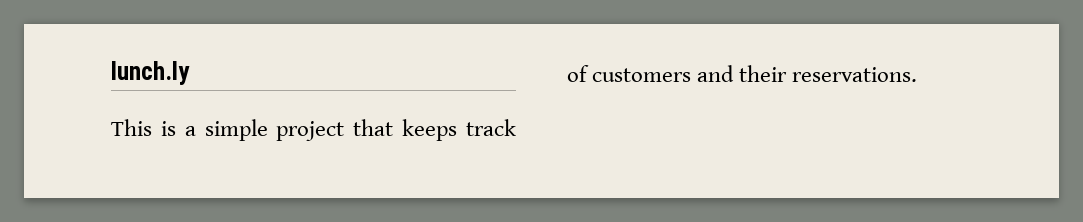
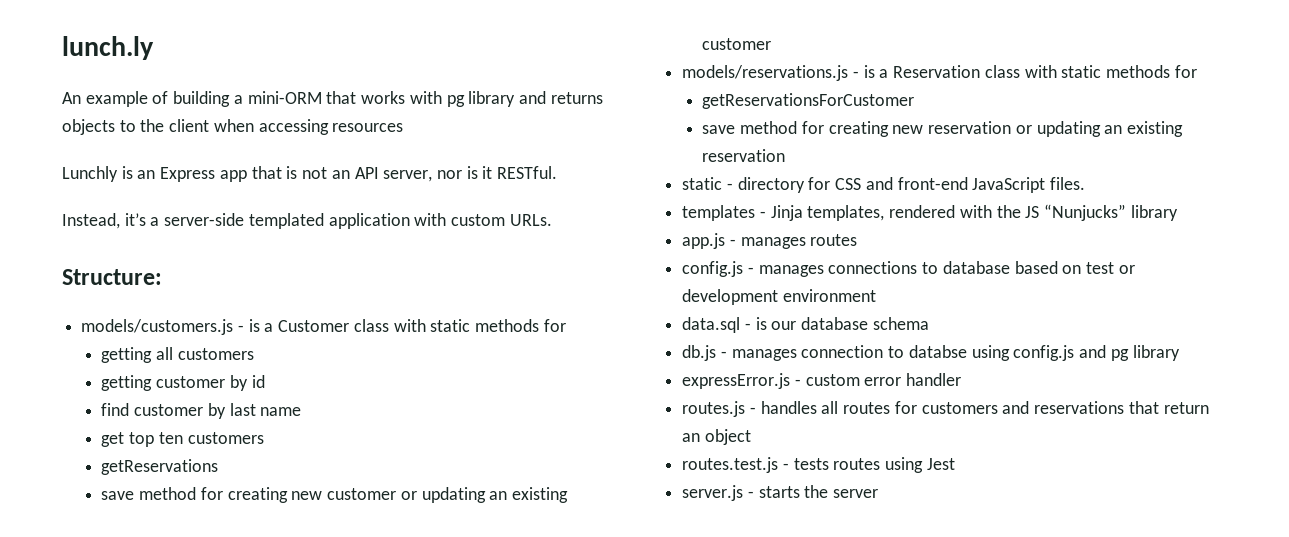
[111,119,516,141] [567,65,918,82] This is a simple project that keeps track of customers and their reservations. -> [62,91,603,107] [62,119,404,135] [62,166,558,182] [62,213,552,229] [62,269,162,285] [81,319,566,335] [101,347,254,363] [101,375,265,391] [101,403,302,419] [101,432,264,447] [101,459,219,475] [101,487,568,503] [702,38,772,50] [682,65,1197,81] [702,93,915,109] [702,121,1183,137] [702,149,786,162] [682,177,1086,193] [682,204,1178,221] [682,233,858,249] [682,261,1135,277] [682,289,876,305] [682,317,929,333] [682,345,1180,361] [682,373,962,389] [682,401,1209,417] [682,429,751,445] [682,457,955,473] [682,485,879,501] An example of building a mini-ORM that works with pg library and returns objects to the client when accessing resources // Lunchly is an Express app that is not an API server, nor is it RESTful. // Instead, it’s a server-side templated application with custom URLs. // Structure: // models/customers.js - is a Customer class with static methods for // getting all customers // getting customer by id // find customer by last name // get top ten customers // getReservations // save method for creating new customer or updating an existing customer // models/reservations.js - is a Reservation class with static methods for // getReservationsForCustomer // save method for creating new reservation or updating an existing reservation // static - directory for CSS and front-end JavaScript files. // templates - Jinja templates, rendered with the JS “Nunjucks” library // app.js - manages routes // config.js - manages connections to database based on test or development environment // data.sql - is our database schema // db.js - manages connection to databse using config.js and pg library // expressError.js - custom error handler // routes.js - handles all routes for customers and reservations that return an object // routes.test.js - tests routes using Jest // server.js - starts the server

